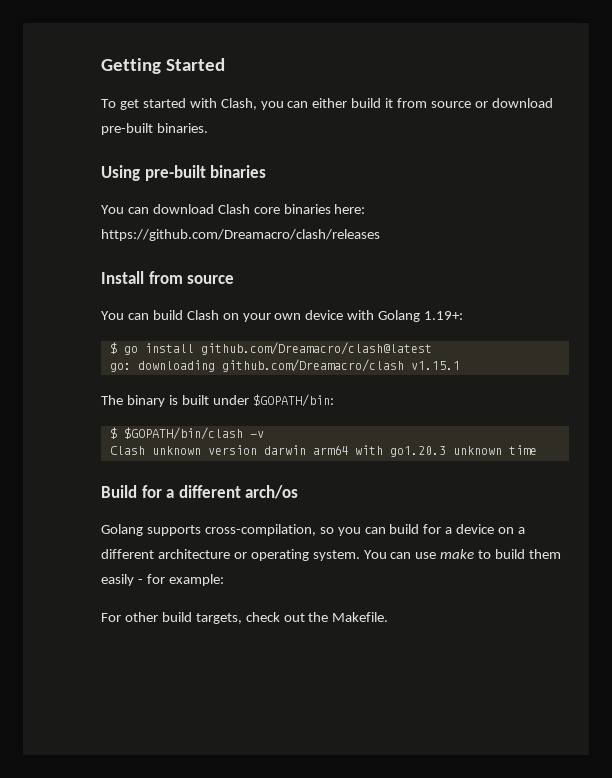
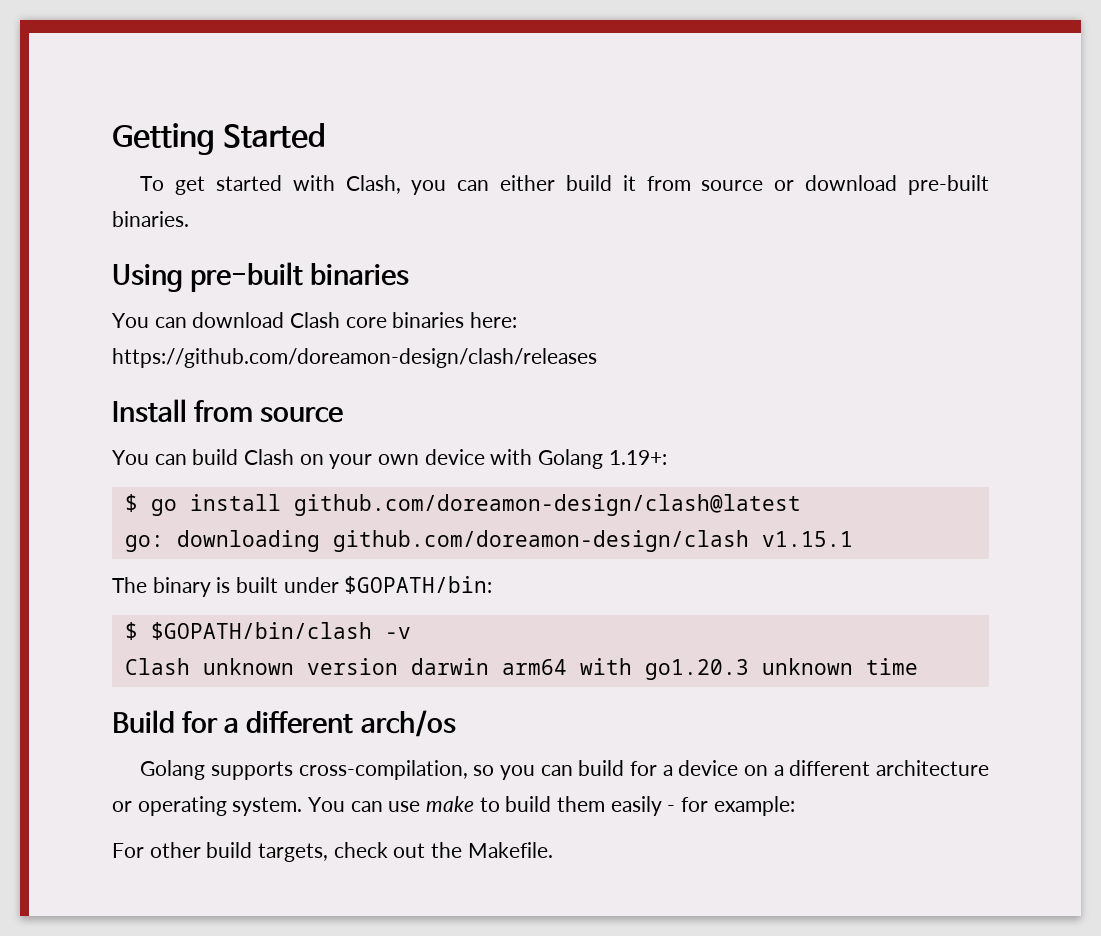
[101,229,380,241] https://github.com/Dreamacro/clash/releases -> [112,348,597,368] https://github.com/doreamon-design/clash/releases
[200,342,432,355] github.com/Dreamacro/clash@latest -> [293,494,801,516] github.com/doreamon-design/clash@latest
[221,359,404,372] github.com/Dreamacro/clash -> [332,530,749,552] github.com/doreamon-design/clash

